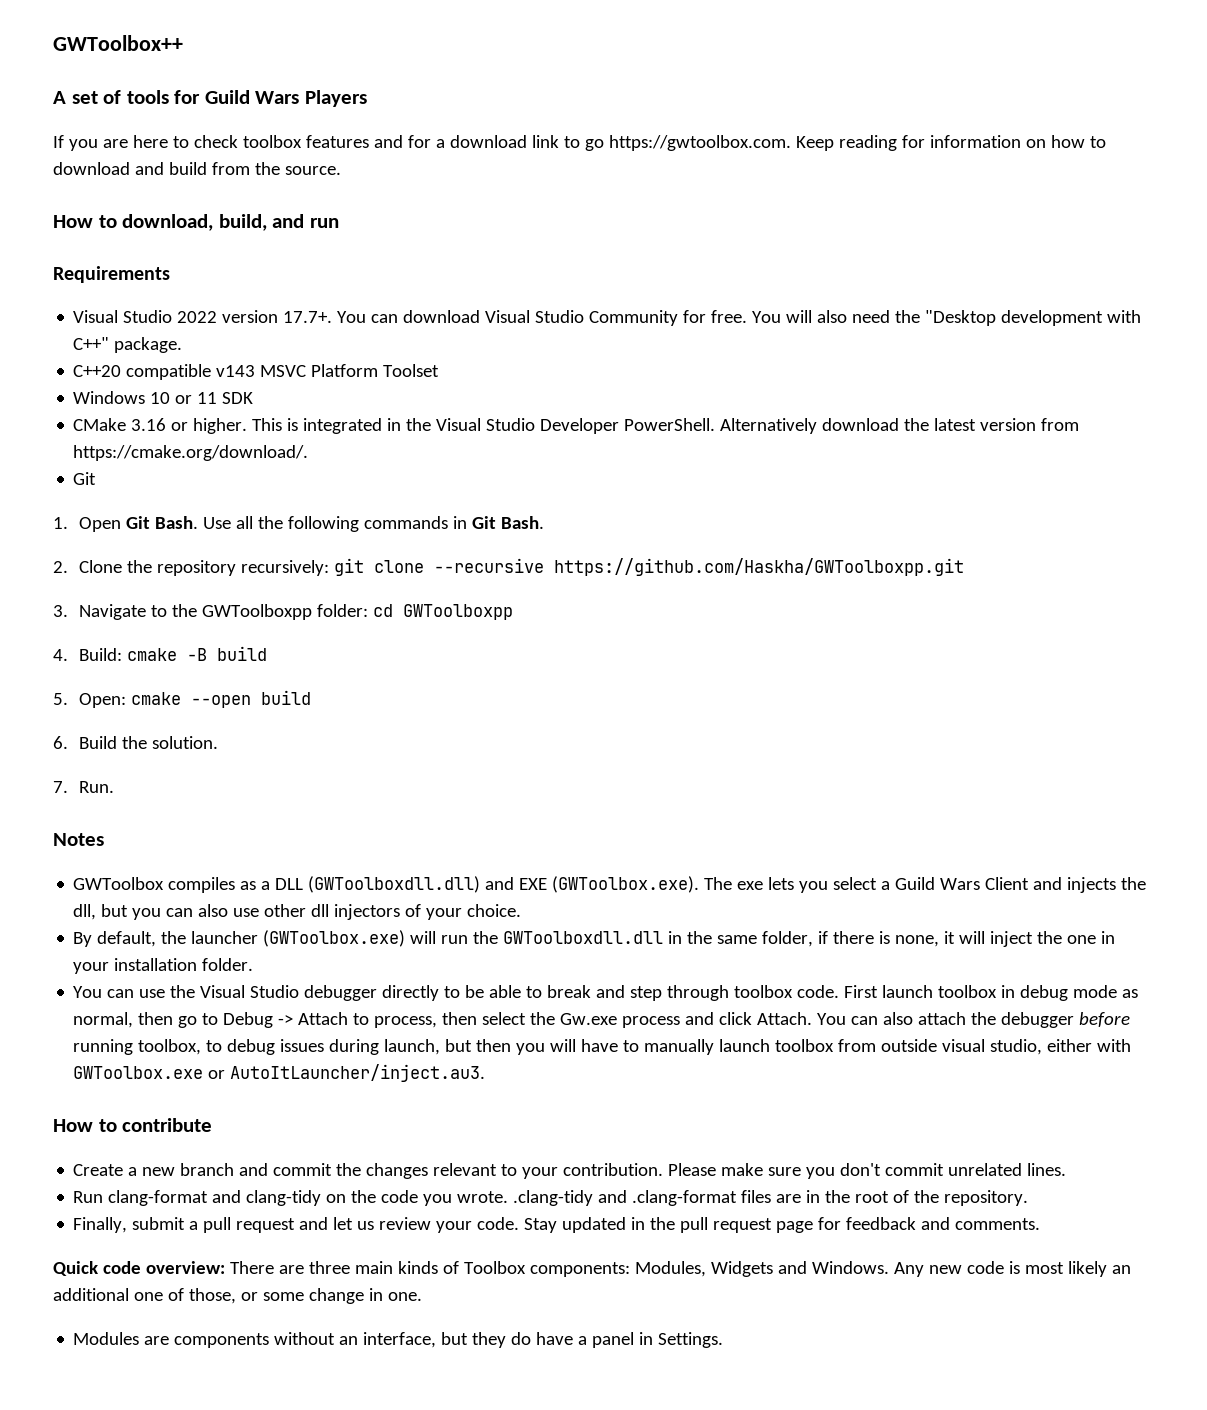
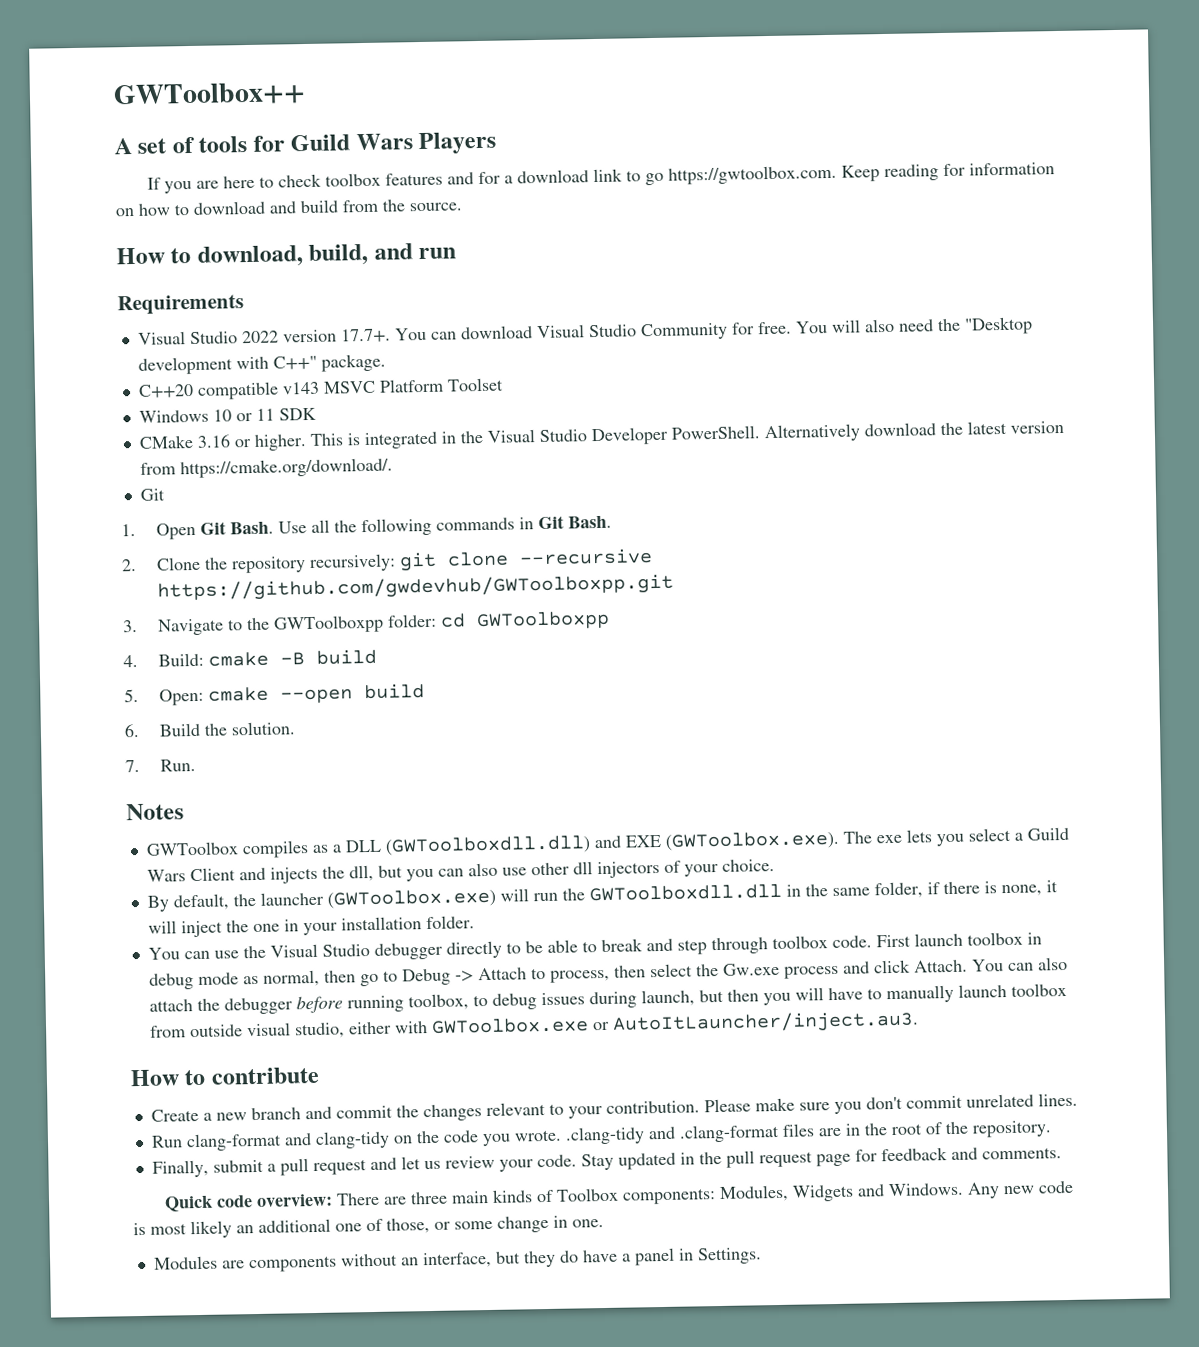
[553,558,964,576] https://github.com/Haskha/GWToolboxpp.git -> [156,573,674,602] https://github.com/gwdevhub/GWToolboxpp.git

